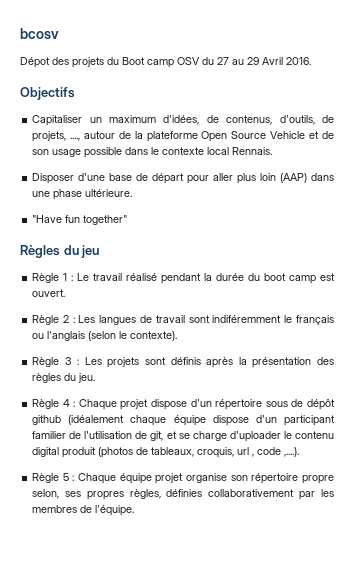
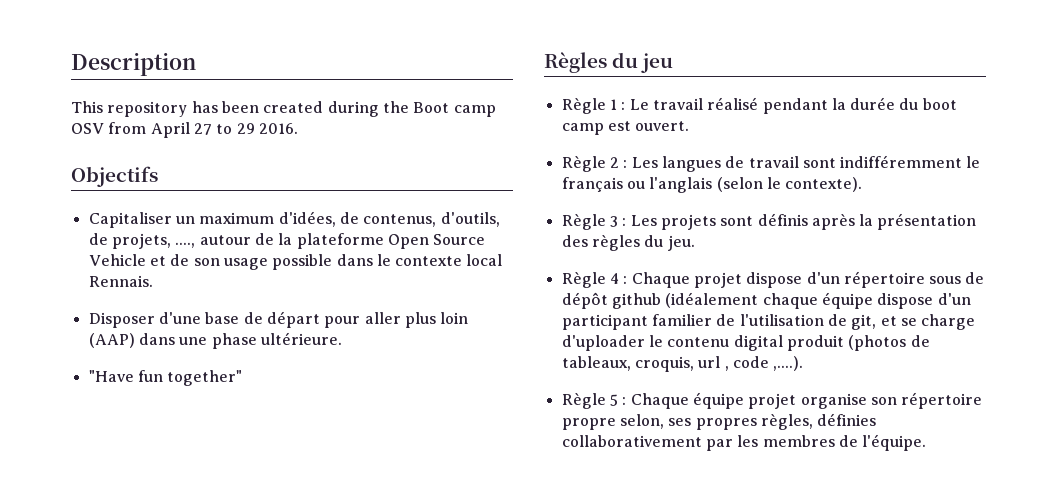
[20,28,59,39] [20,57,283,68] bcosv // Dépot des projets du Boot camp OSV du 27 au 29 Avril -> [71,52,196,76] [71,101,496,117] [71,122,255,138] Description // This repository has been created during the Boot camp OSV from April 27 to 29
[212,315,282,323] indiféremment -> [840,155,963,168] indifféremment

